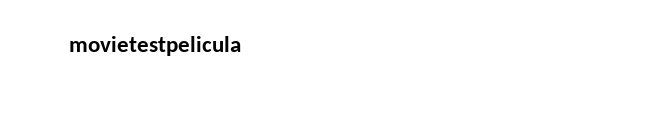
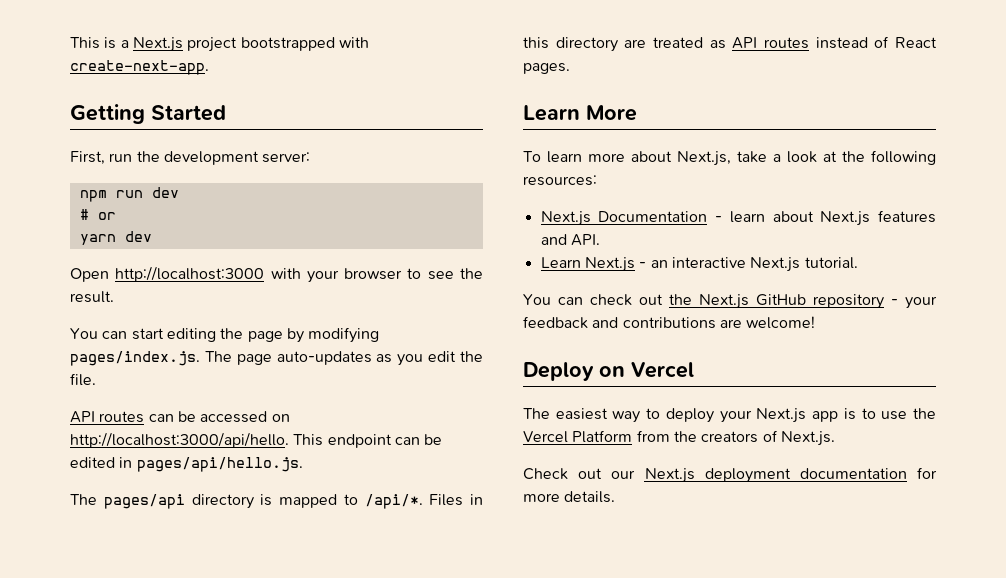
[69,36,241,56] movietestpelicula -> [70,37,369,52] [70,60,209,75] [70,104,226,124] [70,151,311,165] [79,187,179,202] [79,209,116,220] [79,231,152,245] [70,266,483,283] [70,291,114,303] [70,327,380,343] [70,351,483,366] [70,373,96,386] [70,411,290,423] [70,432,443,448] [70,457,303,472] [70,494,483,509] [523,36,937,52] [523,63,570,74] [523,105,637,121] [523,150,936,166] [523,175,597,186] [540,210,936,226] [540,234,600,246] [540,257,858,272] [523,294,937,309] [523,316,816,329] [523,362,694,381] [523,408,937,423] [523,430,835,446] [523,467,937,483] [523,491,616,503] This is a Next.js project bootstrapped with create-next-app. // Getting Started // First, run the development server: // npm run dev // # or // yarn dev // Open http://localhost:3000 with your browser to see the result. // You can start editing the page by modifying pages/index.js. The page auto-updates as you edit the file. // API routes can be accessed on http://localhost:3000/api/hello. This endpoint can be edited in pages/api/hello.js. // The pages/api directory is mapped to /api/*. Files in this directory are treated as API routes instead of React pages. // Learn More // To learn more about Next.js, take a look at the following resources: // Next.js Documentation - learn about Next.js features and API. // Learn Next.js - an interactive Next.js tutorial. // You can check out the Next.js GitHub repository - your feedback and contributions are welcome! // Deploy on Vercel // The easiest way to deploy your Next.js app is to use the Vercel Platform from the creators of Next.js. // Check out our Next.js deployment documentation for more details.

